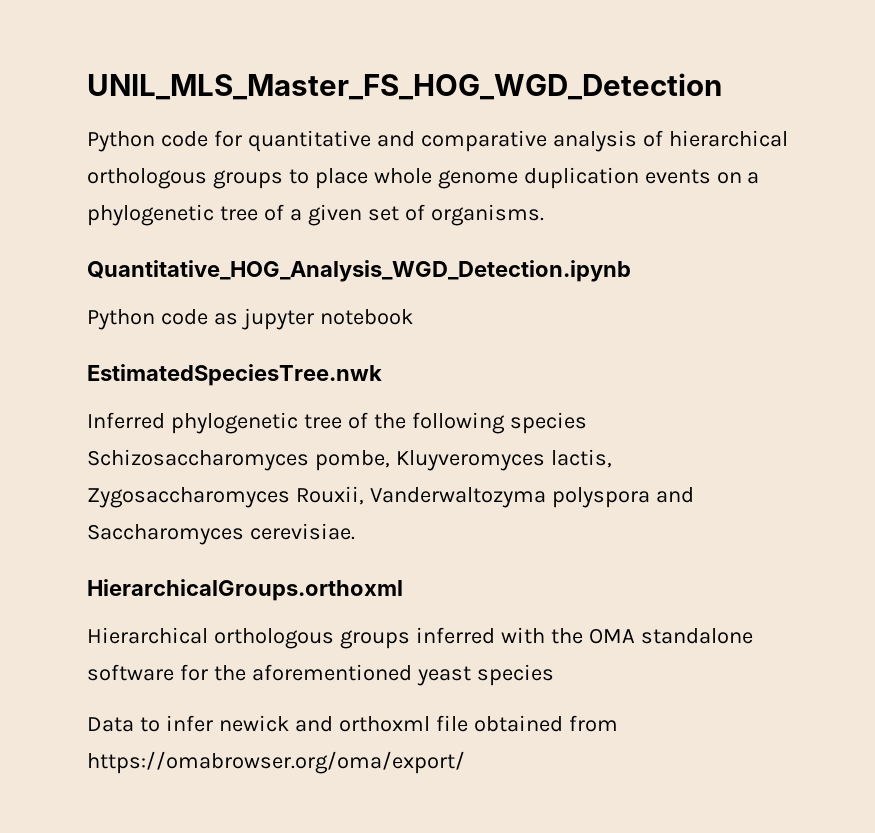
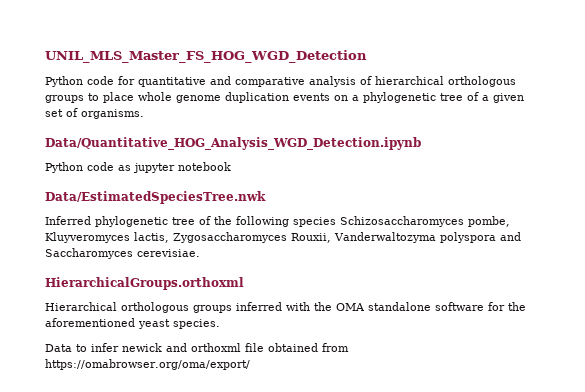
[87,260,631,282] Quantitative_HOG_Analysis_WGD_Detection.ipynb -> [45,137,421,150] Data/Quantitative_HOG_Analysis_WGD_Detection.ipynb
[87,364,382,386] EstimatedSpeciesTree.nwk -> [45,191,266,204] Data/EstimatedSpeciesTree.nwk
[476,664,554,686] species -> [173,319,220,329] species.

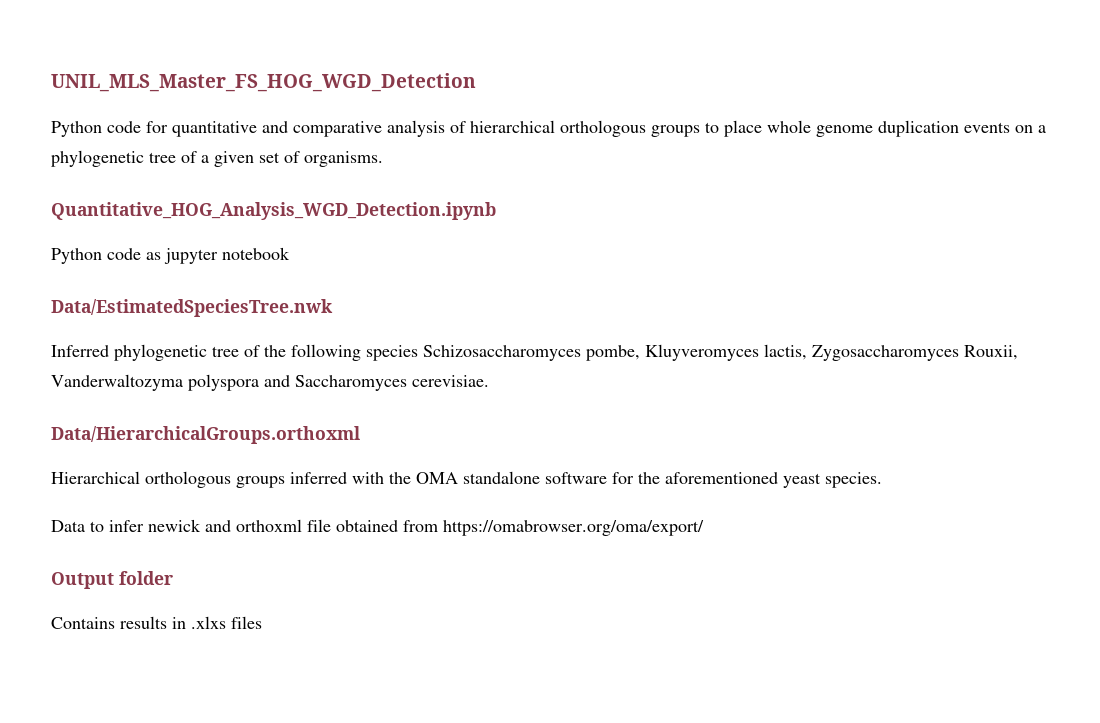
[45,137,421,150] Data/Quantitative_HOG_Analysis_WGD_Detection.ipynb -> [51,202,496,220] Quantitative_HOG_Analysis_WGD_Detection.ipynb
[45,277,244,290] HierarchicalGroups.orthoxml -> [51,426,360,444] Data/HierarchicalGroups.orthoxml
(250, 364) none -> [51,571,173,589] [51,616,262,629] // Output folder // Contains results in .xlxs files

